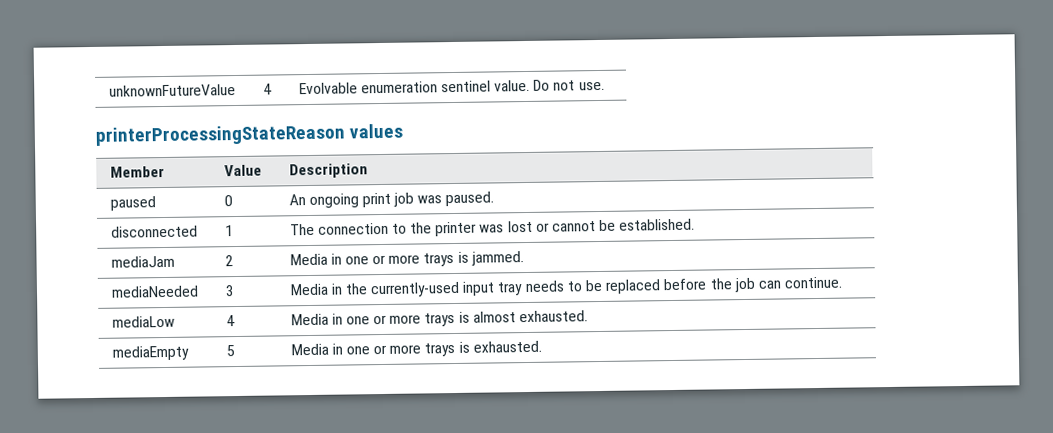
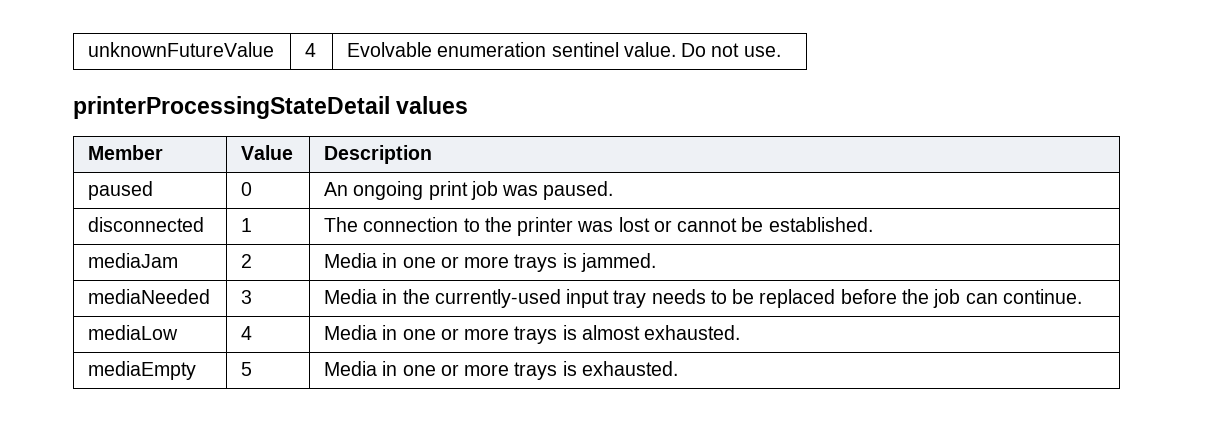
[95,124,345,146] printerProcessingStateReason -> [73,96,390,119] printerProcessingStateDetail

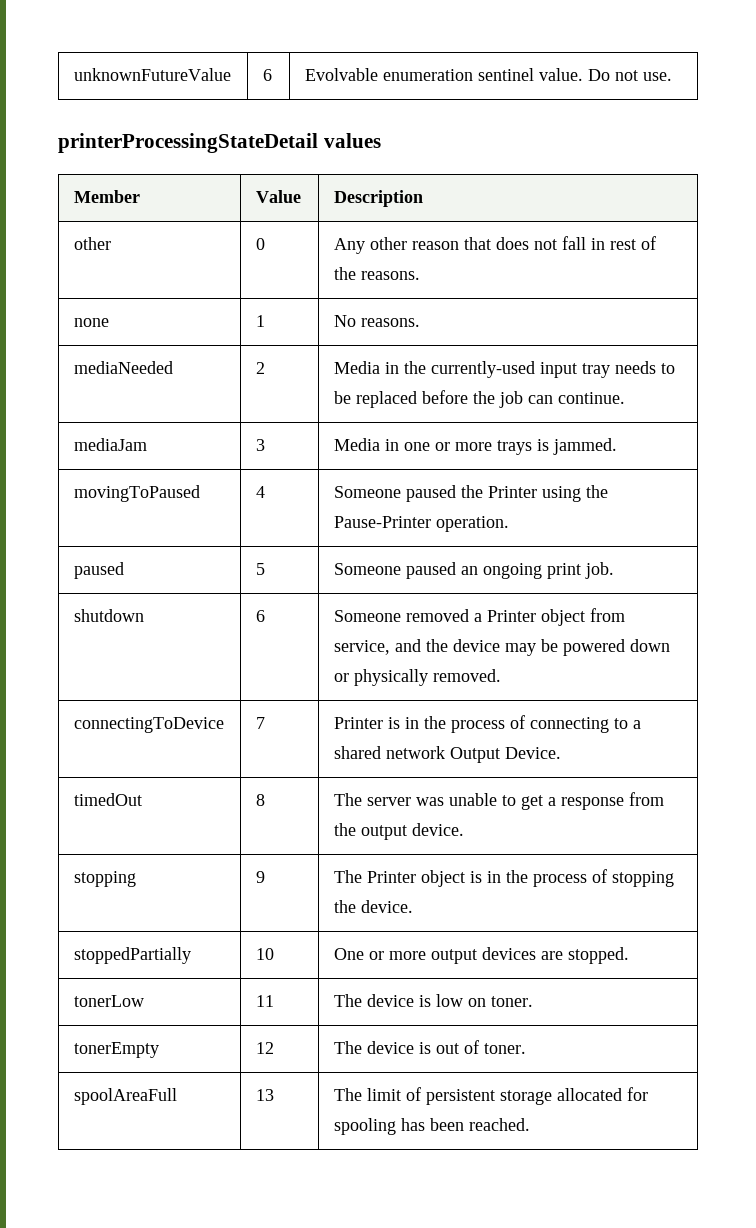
[305,43,317,57] 4 -> [262,69,272,81] 6
[88,181,154,200] paused -> [73,237,111,250] other
[324,181,614,200] [88,217,205,232] [241,218,253,232] [324,217,873,236] [88,253,179,268] [241,254,253,268] [324,253,656,272] An ongoing print job was paused. // disconnected | 1 | The connection to the printer was lost or cannot be established. // mediaJam | 2 | Media in one or more trays is jammed. -> [333,236,656,254] [333,267,420,280] [73,318,109,327] [255,315,265,327] [333,315,420,327] Any other reason that does not fall in rest of the reasons. // none | 1 | No reasons.
[241,290,253,304] 3 -> [255,362,265,374] 2
[88,325,179,340] [241,326,253,340] [324,325,741,344] [88,361,197,380] [241,362,253,376] [324,361,678,380] mediaLow | 4 | Media in one or more trays is almost exhausted. // mediaEmpty | 5 | Media in one or more trays is exhausted. -> [73,438,147,451] [255,439,265,451] [333,438,617,455] [73,485,200,502] [255,486,265,498] [333,485,608,502] [333,516,509,532] [73,562,124,579] [255,563,265,575] [333,562,614,579] [73,609,144,622] [255,610,265,622] [333,608,625,626] [333,639,670,656] [333,669,501,686] [73,717,224,733] [255,717,265,729] [333,715,641,733] [333,746,561,763] [73,793,142,806] [255,794,265,806] [333,792,664,810] [333,823,464,840] [73,871,136,887] [255,871,265,883] [333,869,674,887] [333,900,413,913] [73,947,191,964] [255,948,274,960] [333,947,629,964] [73,995,144,1007] [255,995,274,1007] [333,994,533,1007] [73,1042,159,1058] [255,1042,274,1054] [333,1040,526,1054] [73,1088,177,1105] [255,1089,274,1101] [333,1087,648,1105] [333,1118,530,1135] mediaJam | 3 | Media in one or more trays is jammed. // movingToPaused | 4 | Someone paused the Printer using the Pause-Printer operation. // paused | 5 | Someone paused an ongoing print job. // shutdown | 6 | Someone removed a Printer object from service, and the device may be powered down or physically removed. // connectingToDevice | 7 | Printer is in the process of connecting to a shared network Output Device. // timedOut | 8 | The server was unable to get a response from the output device. // stopping | 9 | The Printer object is in the process of stopping the device. // stoppedPartially | 10 | One or more output devices are stopped. // tonerLow | 11 | The device is low on toner. // tonerEmpty | 12 | The device is out of toner. // spoolAreaFull | 13 | The limit of persistent storage allocated for spooling has been reached.

